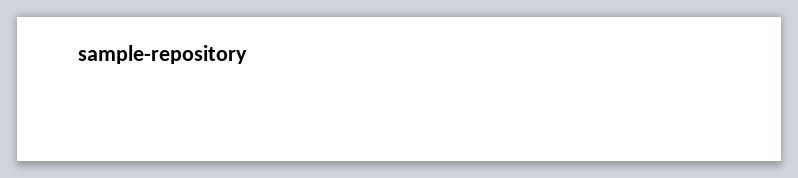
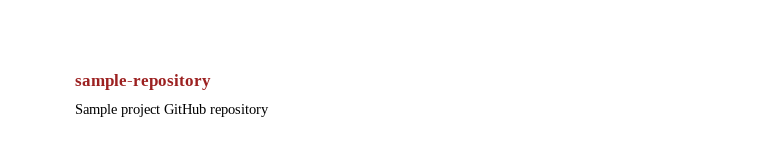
(247, 54) none -> [75,104,269,117] // Sample project GitHub repository

